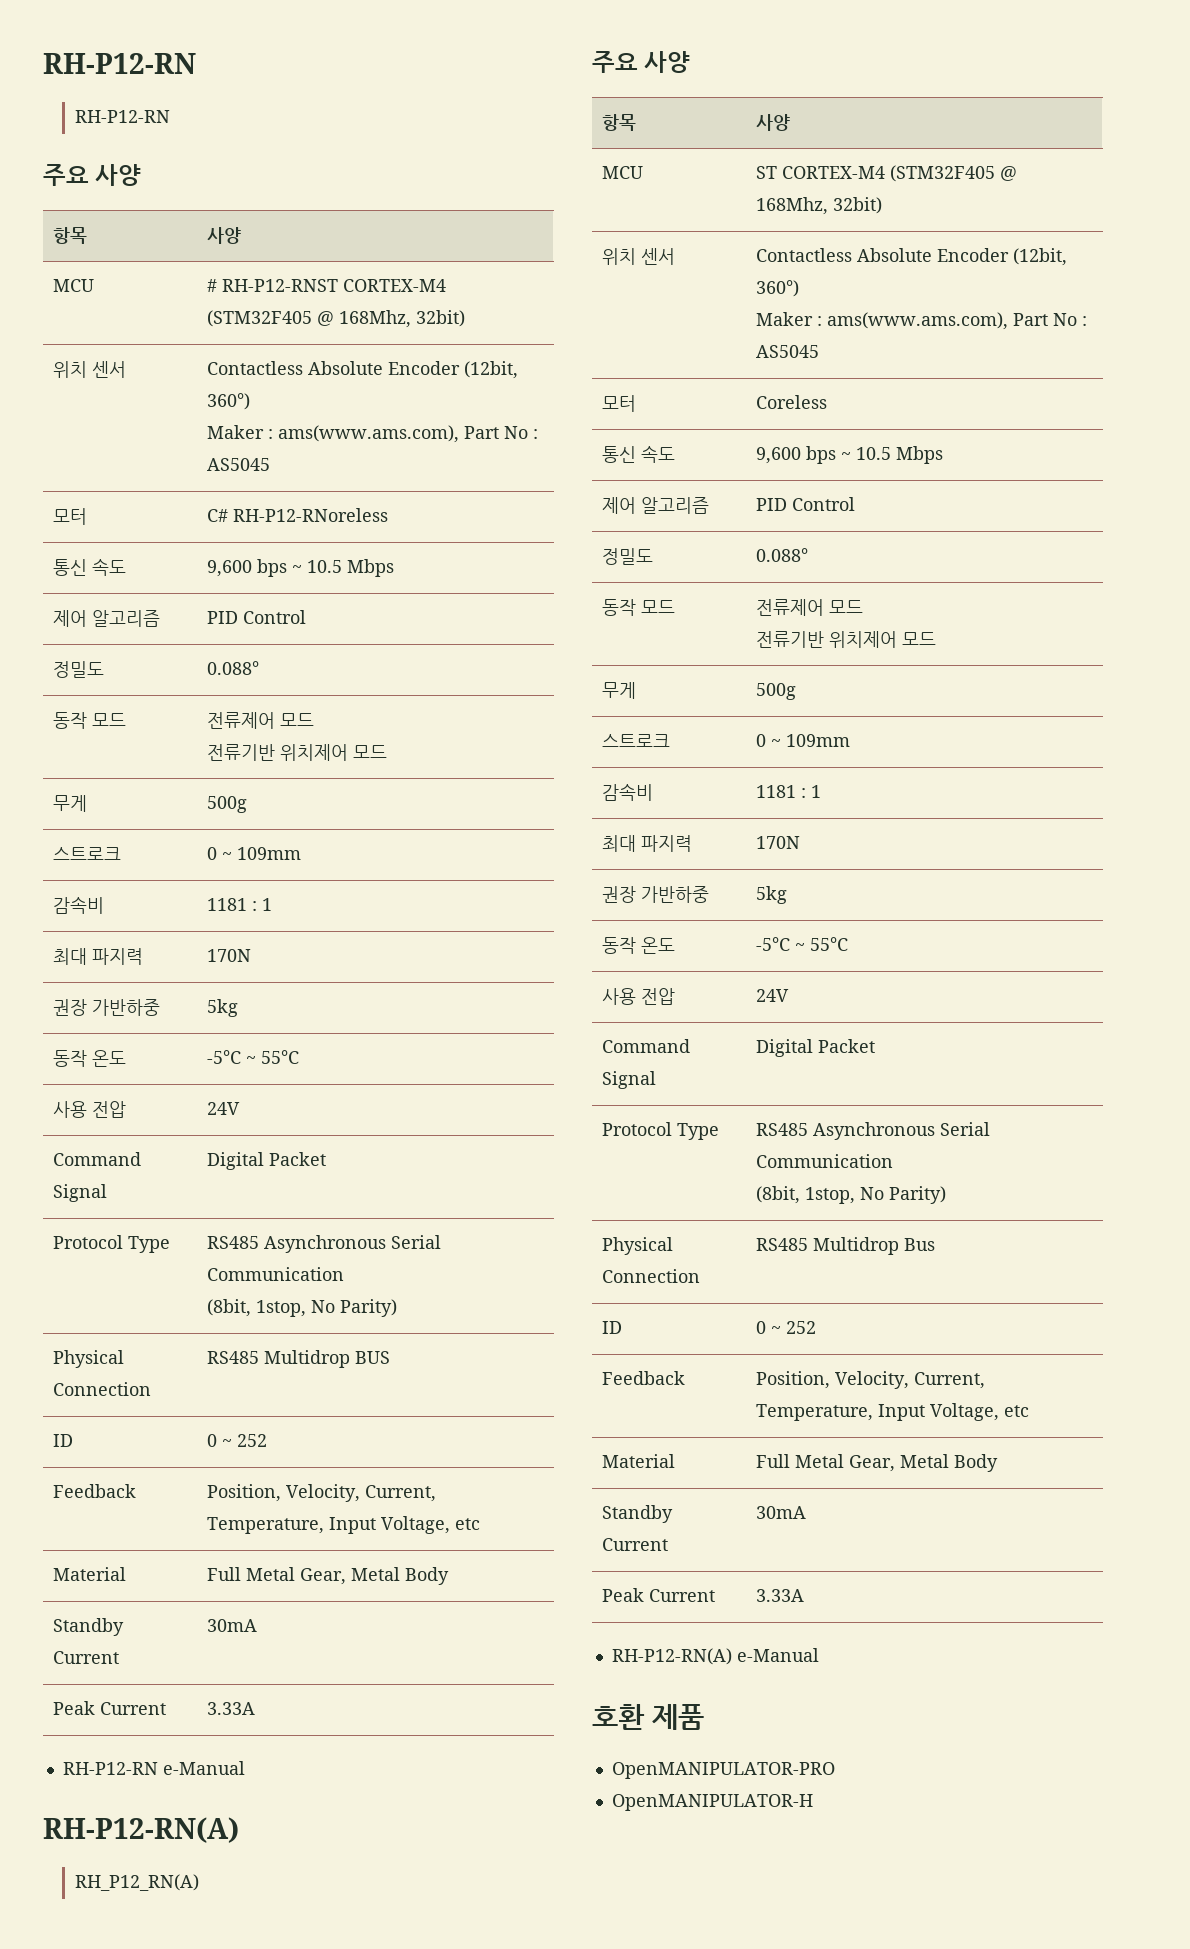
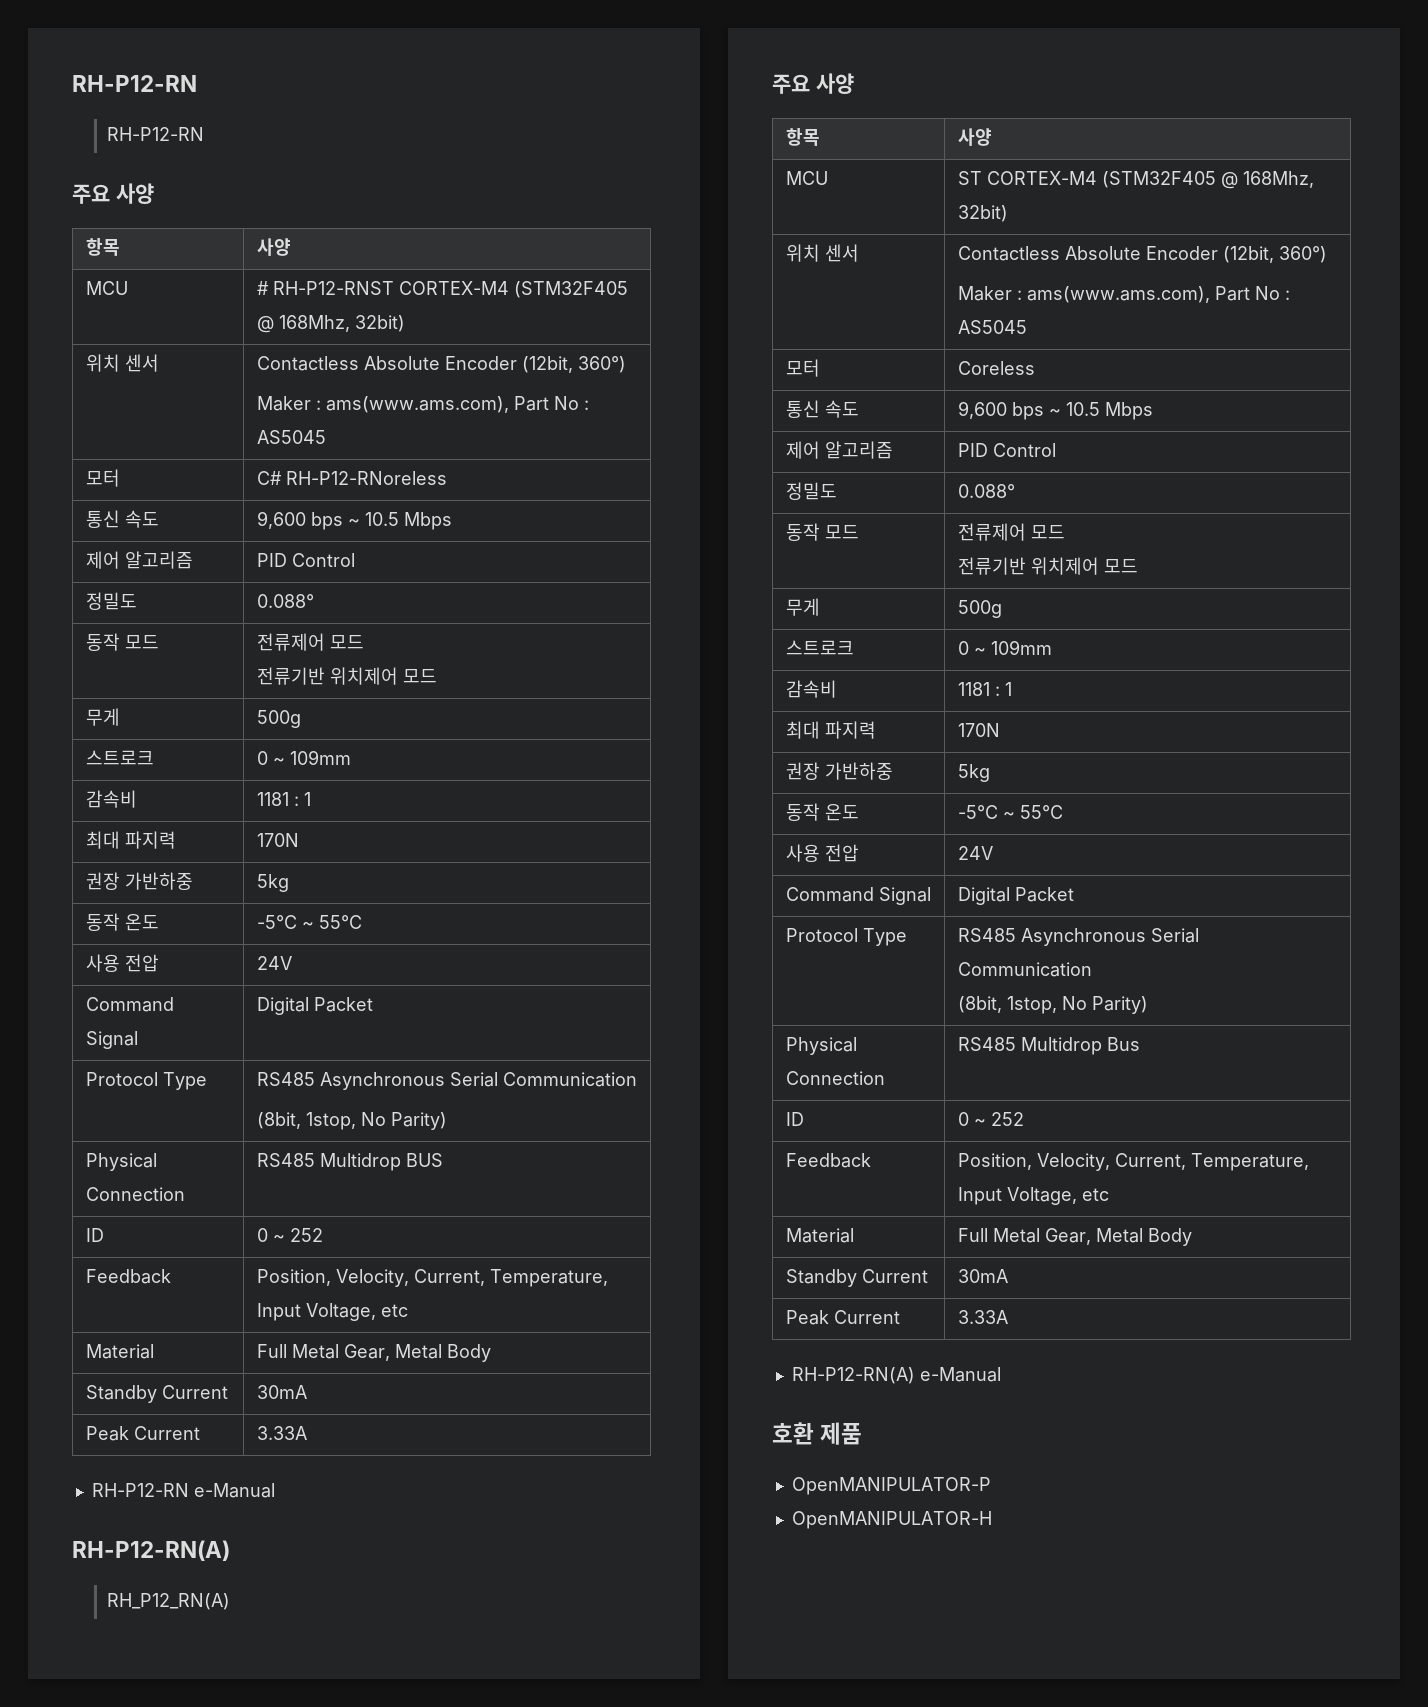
[611,1762,835,1779] OpenMANIPULATOR-PRO -> [791,1477,991,1495] OpenMANIPULATOR-P

